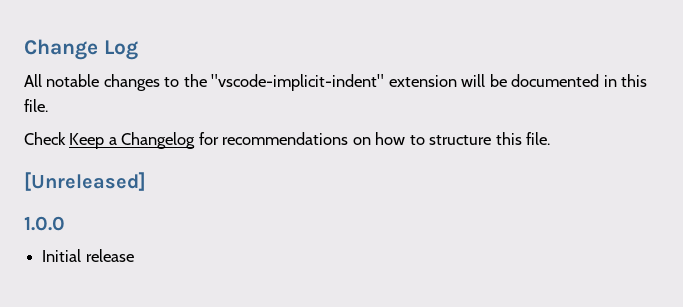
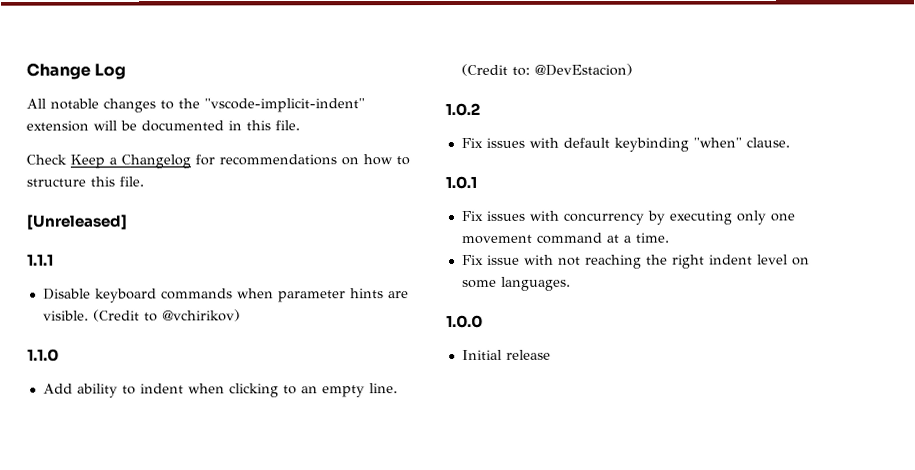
(146, 181) none -> [27,254,54,266] [42,288,409,303] [42,309,241,322] [27,348,59,362] [42,383,398,398] [460,63,633,76] [445,102,480,117] [460,137,790,152] [445,175,477,190] [460,210,795,225] [460,232,670,244] [461,254,810,269] [461,276,571,291] // 1.1.1 // Disable keyboard commands when parameter hints are visible. (Credit to @vchirikov) // 1.1.0 // Add ability to indent when clicking to an empty line. (Credit to: @DevEstacion) // 1.0.2 // Fix issues with default keybinding "when" clause. // 1.0.1 // Fix issues with concurrency by executing only one movement command at a time. // Fix issue with not reaching the right indent level on some languages.

